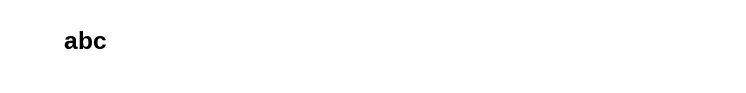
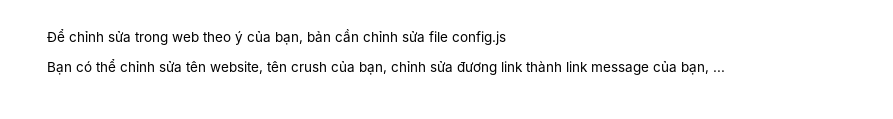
[64,31,107,49] abc -> [47,29,506,45] [47,59,725,75] Để chỉnh sửa trong web theo ý của bạn, bản cần chỉnh sửa file config.js // Bạn có thể chỉnh sửa tên website, tên crush của bạn, chỉnh sửa đương link thành link message của bạn, ...

